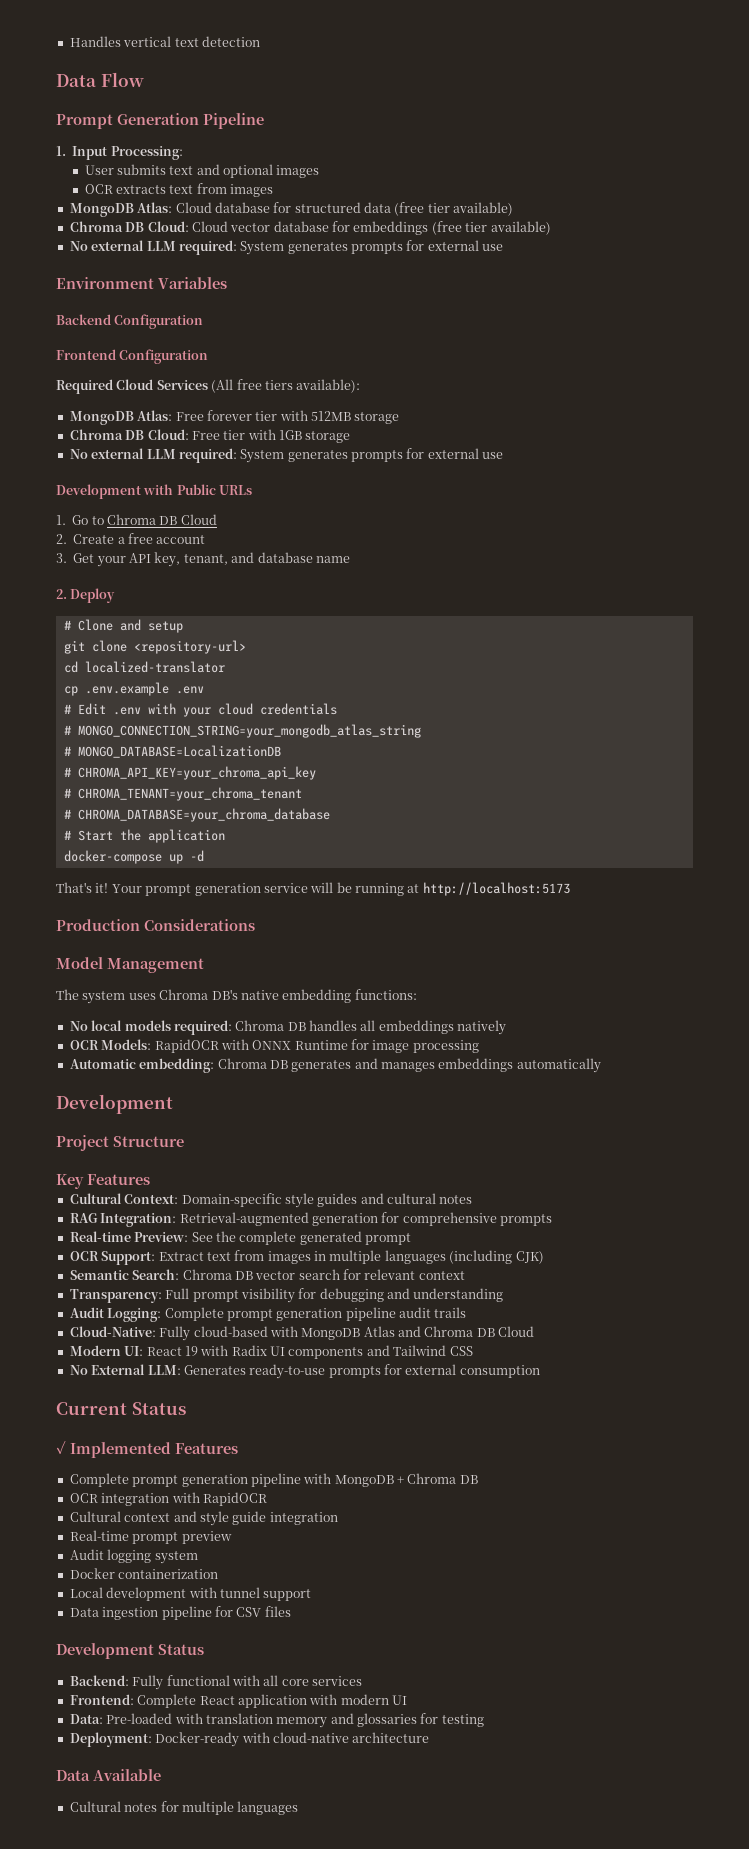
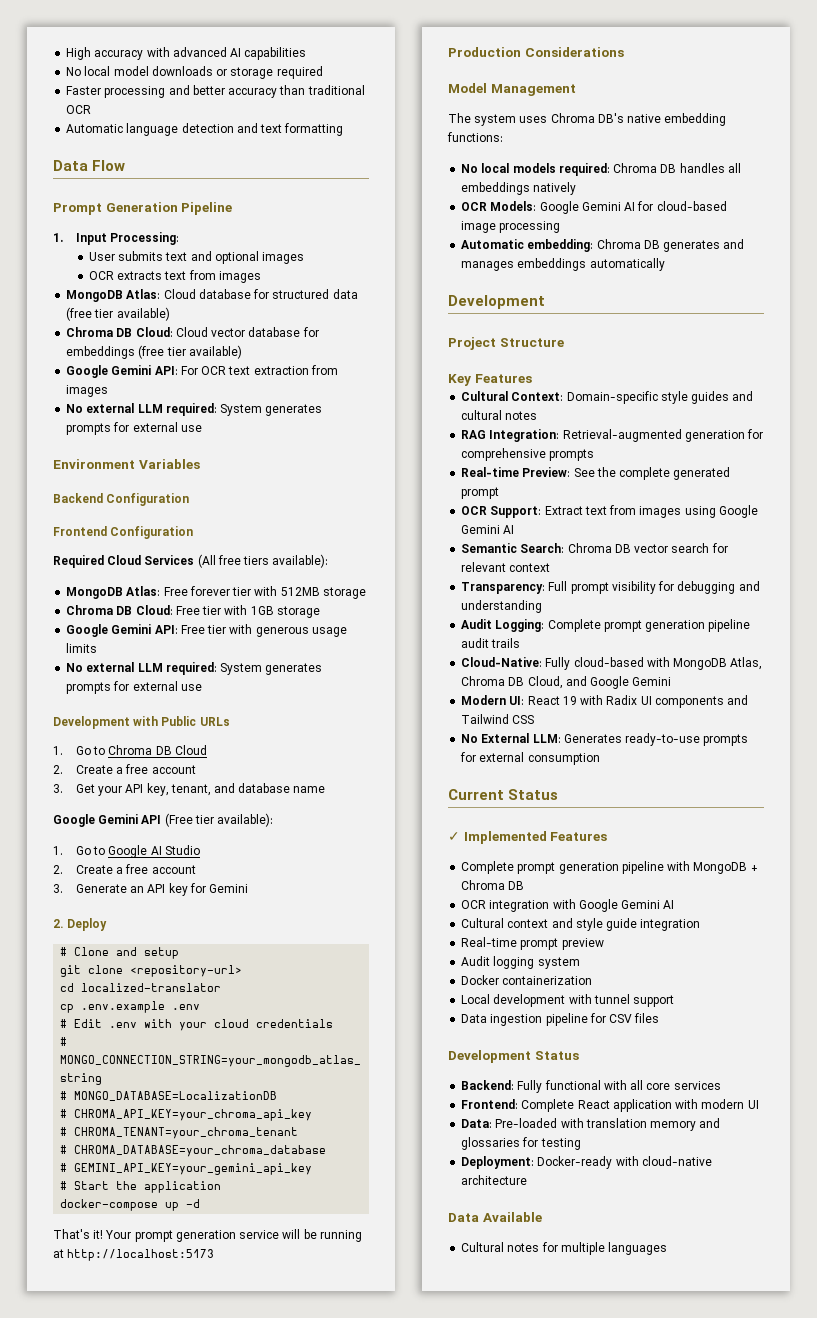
[69,36,260,47] Handles vertical text detection -> [66,47,307,60] [66,66,323,79] [66,85,365,98] [66,105,92,114] [66,123,344,136] High accuracy with advanced AI capabilities // No local model downloads or storage required // Faster processing and better accuracy than traditional OCR // Automatic language detection and text formatting
(551, 228) none -> [66,365,338,378] [66,385,109,397] // Google Gemini API: For OCR text extraction from images
(351, 437) none -> [66,624,347,637] [66,643,98,653] // Google Gemini API: Free tier with generous usage limits
(350, 559) none -> [53,813,274,827] [53,845,200,858] [53,864,196,874] [53,883,249,896] // Google Gemini API (Free tier available): // 1. Go to Google AI Studio // 2. Create a free account // 3. Generate an API key for Gemini
(330, 815) none -> [60,1163,313,1175] // # GEMINI_API_KEY=your_gemini_api_key
[154,1039,369,1053] RapidOCR with ONNX Runtime for -> [539,201,727,214] Google Gemini AI for cloud-based
[314,1250,544,1264] in multiple languages (including CJK) -> [684,505,758,518] [461,525,515,534] using Google Gemini AI
[363,1326,535,1337] Atlas and Chroma DB Cloud -> [730,657,763,670] [461,676,672,689] Atlas, Chroma DB Cloud, and Google Gemini
[202,1492,267,1506] RapidOCR -> [578,899,675,912] Google Gemini AI

